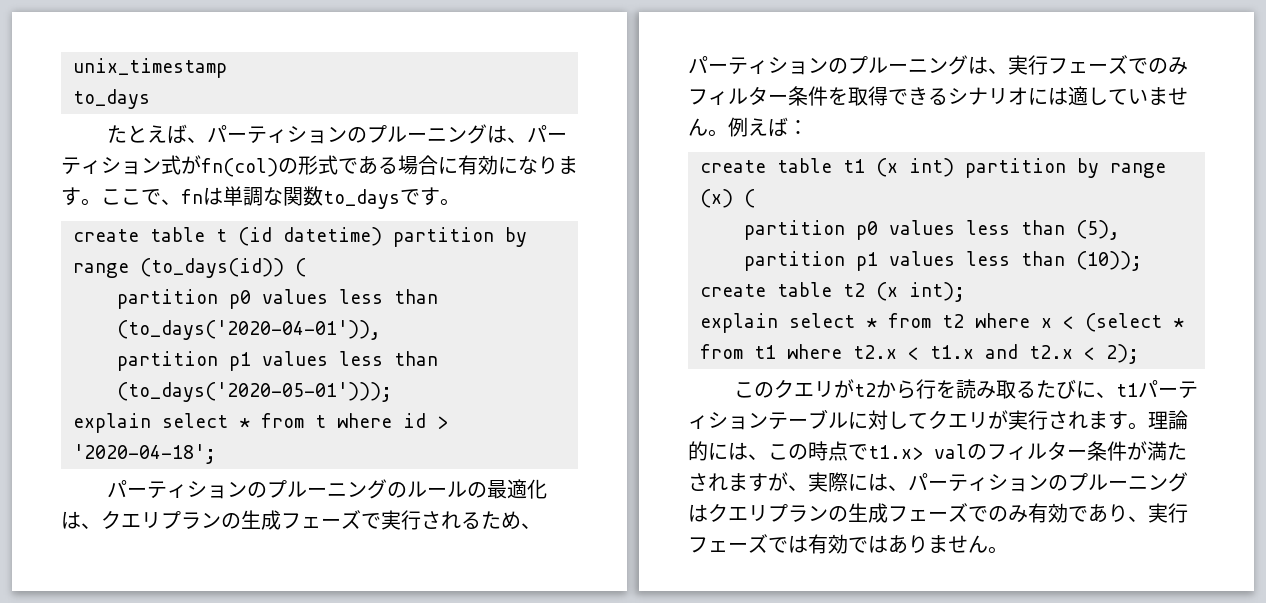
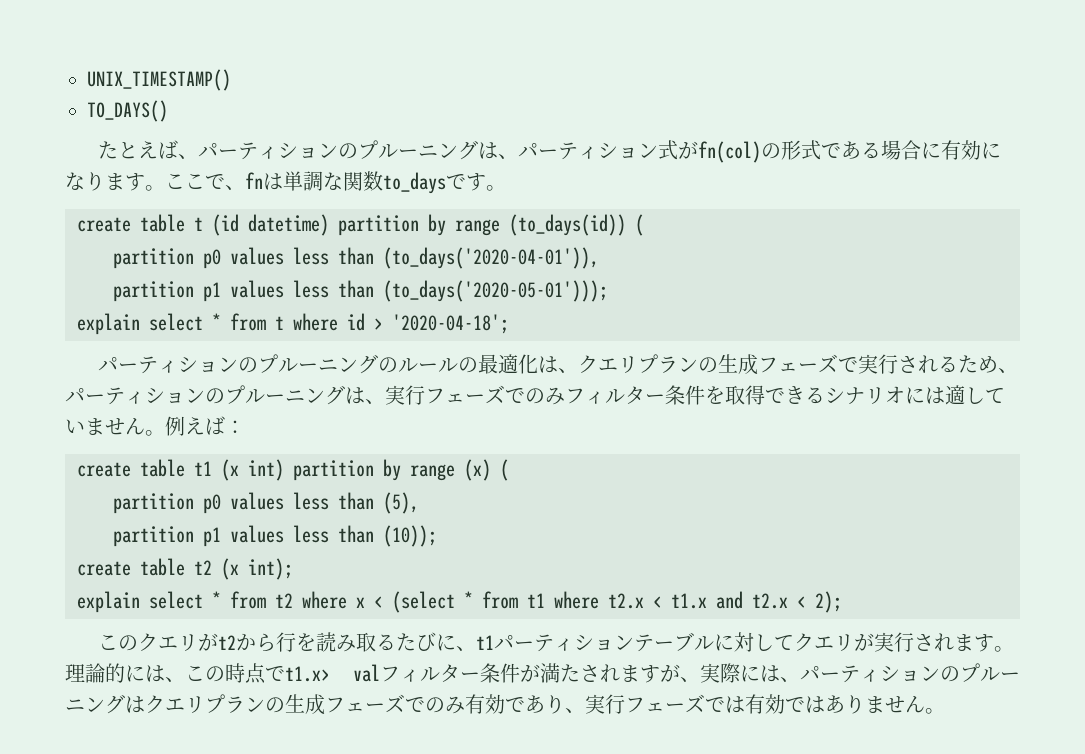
[73,58,227,78] [73,89,150,109] unix_timestamp // to_days -> [87,69,231,91] [87,100,168,122] UNIX_TIMESTAMP() // TO_DAYS()
[967,444,987,460] の -> (380, 673) none

